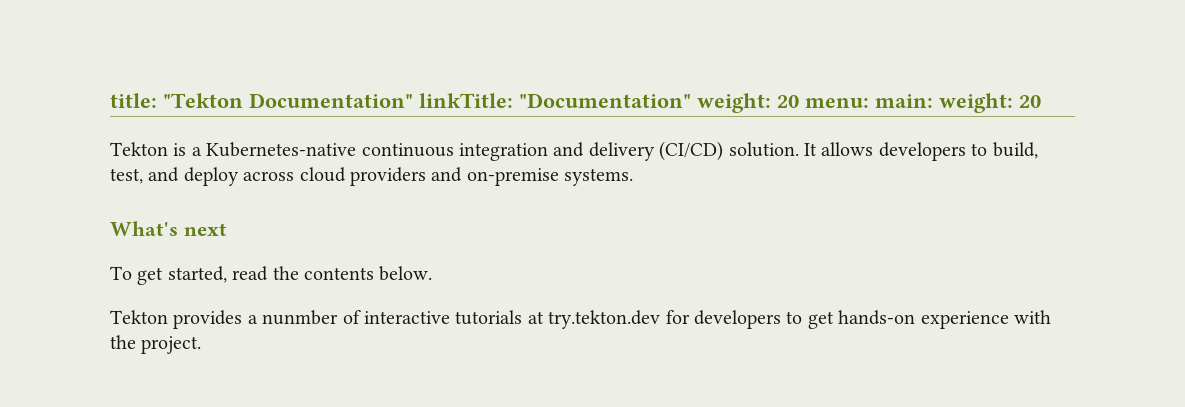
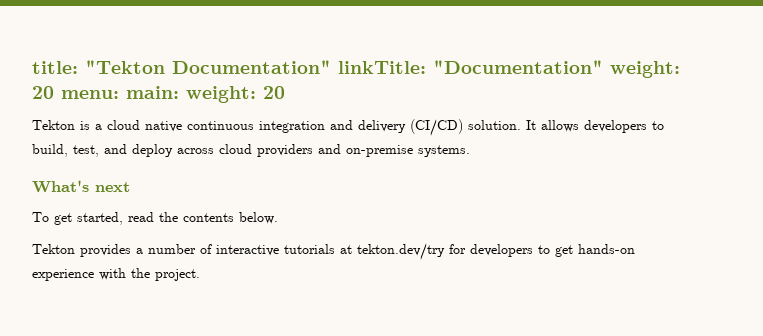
[206,142,357,157] Kubernetes-native -> [107,120,182,132] cloud native
[262,310,339,325] nunmber -> [148,244,196,254] number
[548,310,661,329] try.tekton.dev -> [357,243,445,260] tekton.dev/try

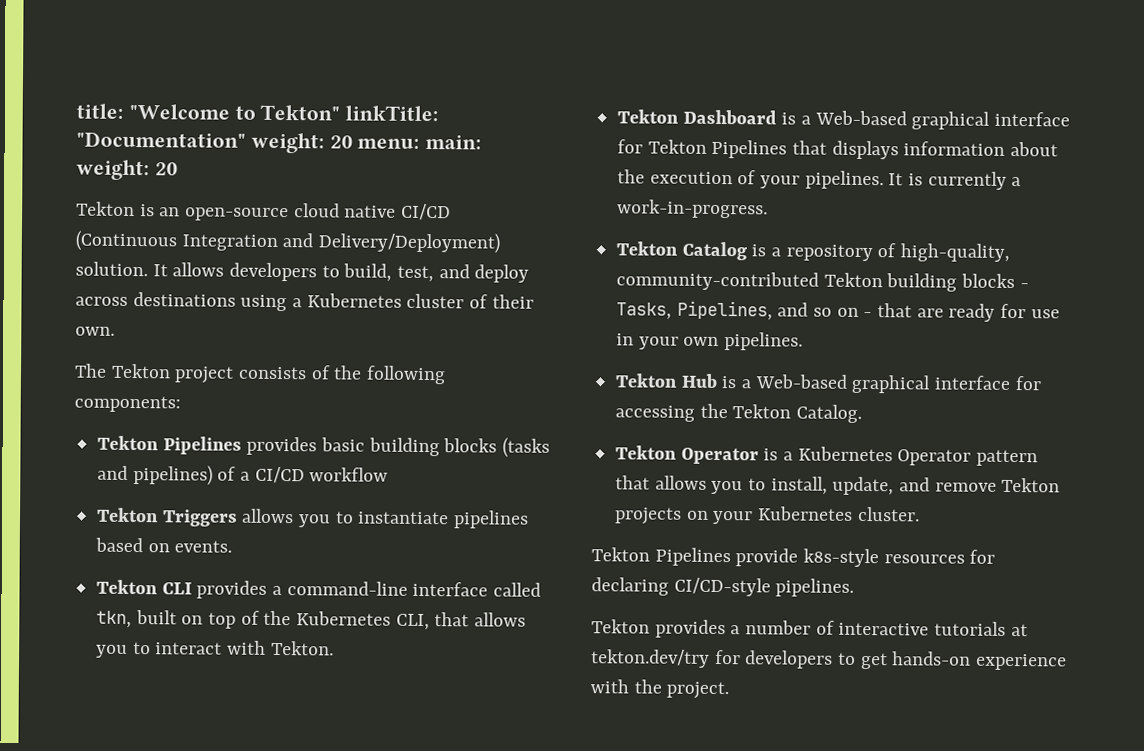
[85,60,331,74] "Tekton Documentation" -> [128,103,341,121] "Welcome to Tekton"
[95,119,463,136] a cloud native continuous integration and delivery (CI/CD) -> [159,203,452,222] [75,230,501,254] an open-source cloud native CI/CD (Continuous Integration and Delivery/Deployment)
[219,144,470,157] [32,180,130,193] [32,212,278,225] cloud providers and on-premise systems. // What's next // To get started, read the contents below. -> [132,292,534,312] [75,326,115,336] [74,363,447,385] [74,395,181,413] [97,435,551,458] [97,465,389,486] [96,507,530,529] [95,537,233,553] [96,579,542,599] [96,610,527,631] [96,640,334,658] [617,109,1071,130] [617,139,1059,160] [617,169,1022,190] [617,199,769,219] [616,241,1011,262] [616,271,1029,292] [616,300,1060,322] [616,332,804,351] [615,373,1042,394] [615,403,863,423] [615,445,1039,467] [615,475,1061,496] [614,506,920,525] [591,547,996,568] [591,577,855,597] destinations using a Kubernetes cluster of their own. // The Tekton project consists of the following components: // Tekton Pipelines provides basic building blocks (tasks and pipelines) of a CI/CD workflow // Tekton Triggers allows you to instantiate pipelines based on events. // Tekton CLI provides a command-line interface called tkn, built on top of the Kubernetes CLI, that allows you to interact with Tekton. // Tekton Dashboard is a Web-based graphical interface for Tekton Pipelines that displays information about the execution of your pipelines. It is currently a work-in-progress. // Tekton Catalog is a repository of high-quality, community-contributed Tekton building blocks - Tasks, Pipelines, and so on - that are ready for use in your own pipelines. // Tekton Hub is a Web-based graphical interface for accessing the Tekton Catalog. // Tekton Operator is a Kubernetes Operator pattern that allows you to install, update, and remove Tekton projects on your Kubernetes cluster. // Tekton Pipelines provide k8s-style resources for declaring CI/CD-style pipelines.

